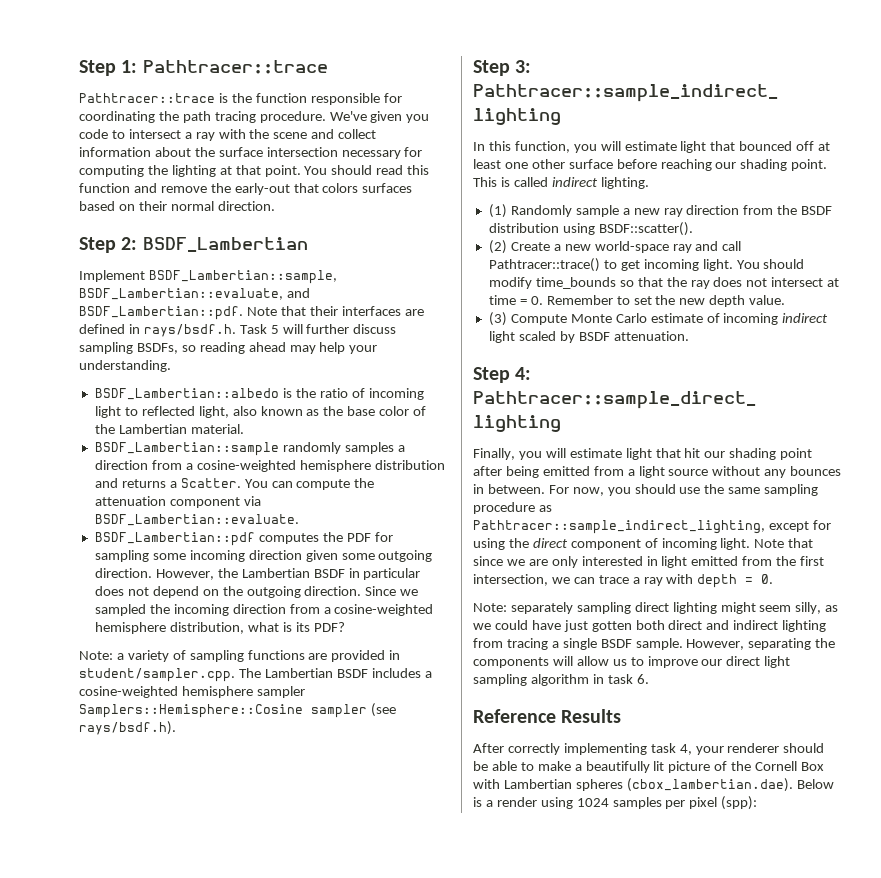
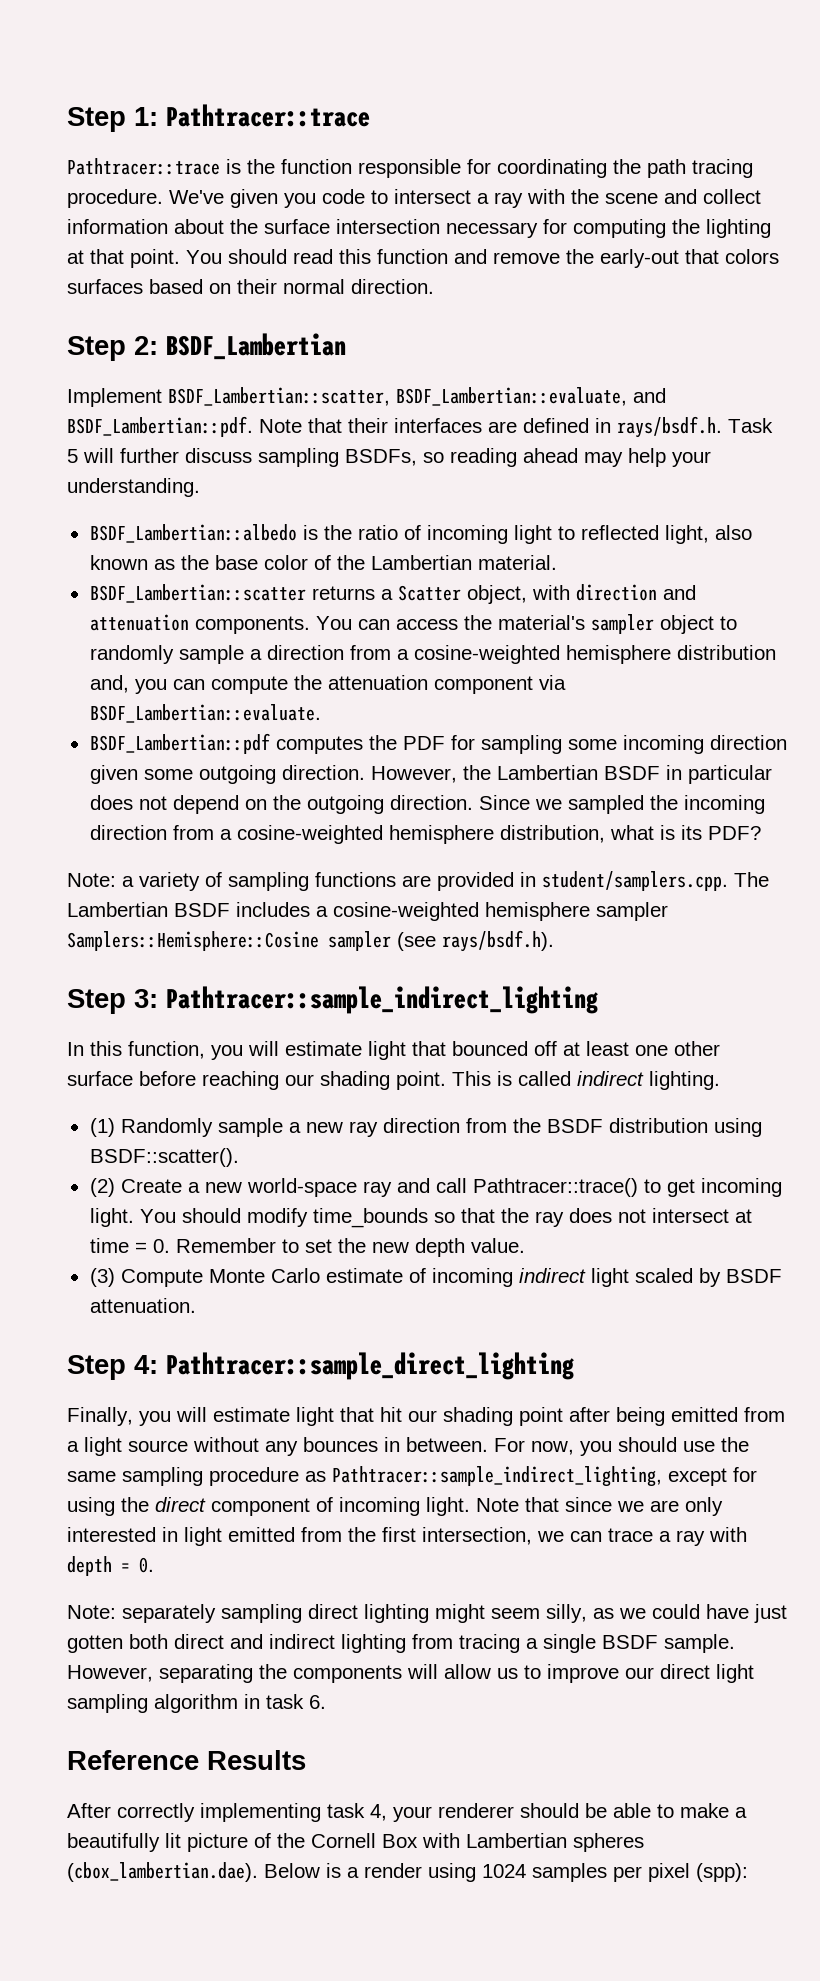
[148,270,337,284] BSDF_Lambertian::sample, -> [168,387,390,406] BSDF_Lambertian::scatter,
[94,442,394,456] BSDF_Lambertian::sample randomly samples -> [89,584,696,604] [89,614,737,634] [89,645,244,664] BSDF_Lambertian::scatter returns a Scatter object, with direction and attenuation components. You can access the material's sampler object to randomly sample
[94,478,268,488] and returns a Scatter. You -> [89,675,167,694] and, you
[79,668,235,682] student/sampler.cpp. -> [542,871,728,891] student/samplers.cpp.

